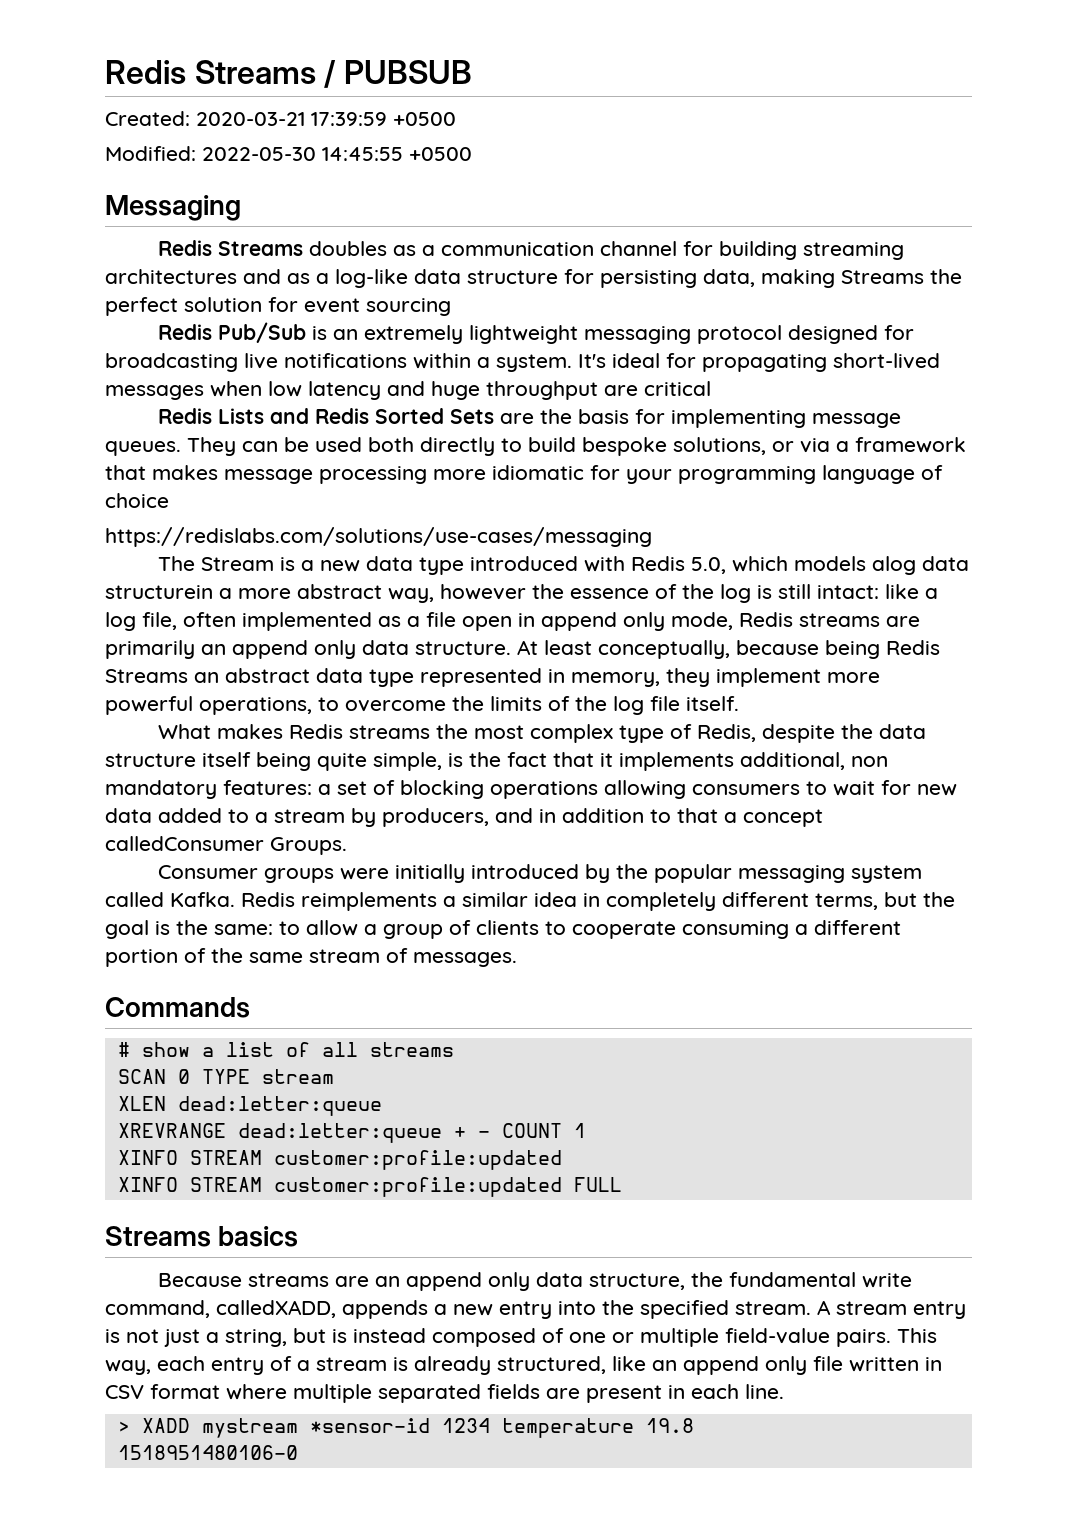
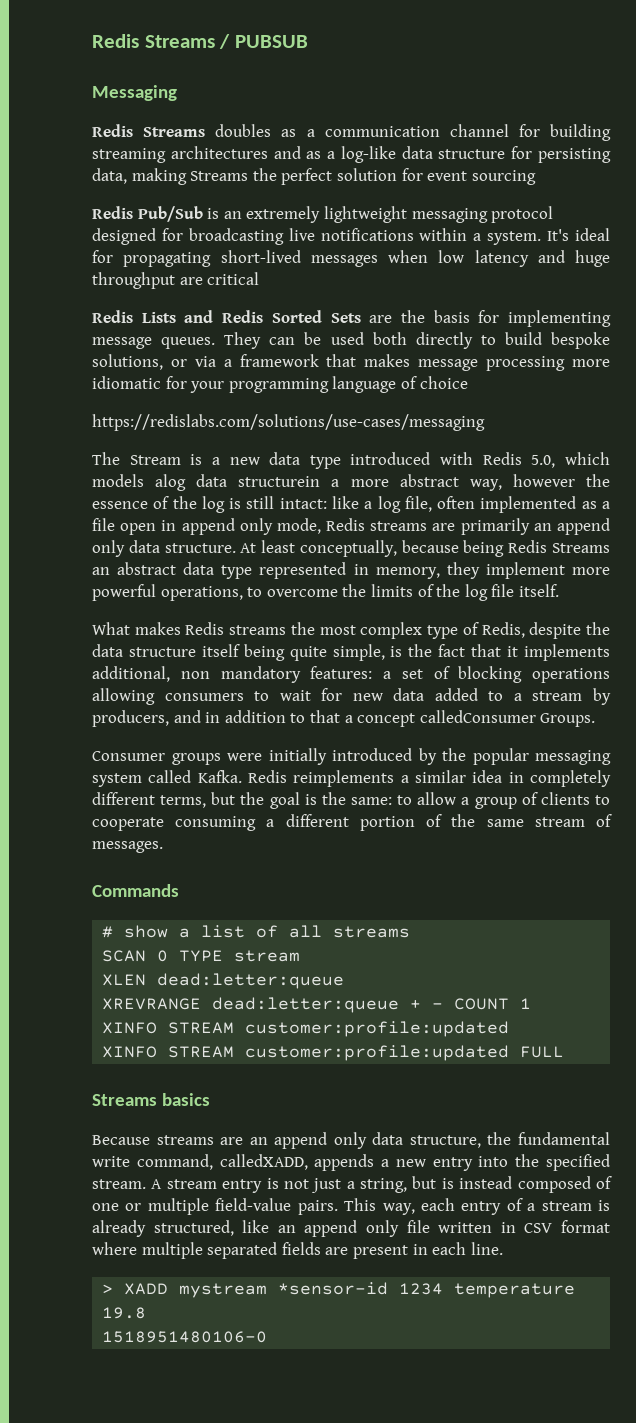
[105,111,456,126] [105,146,472,161] // Created: 2020-03-21 17:39:59 +0500 // Modified: 2022-05-30 14:45:55 +0500 -> (308, 41) none

